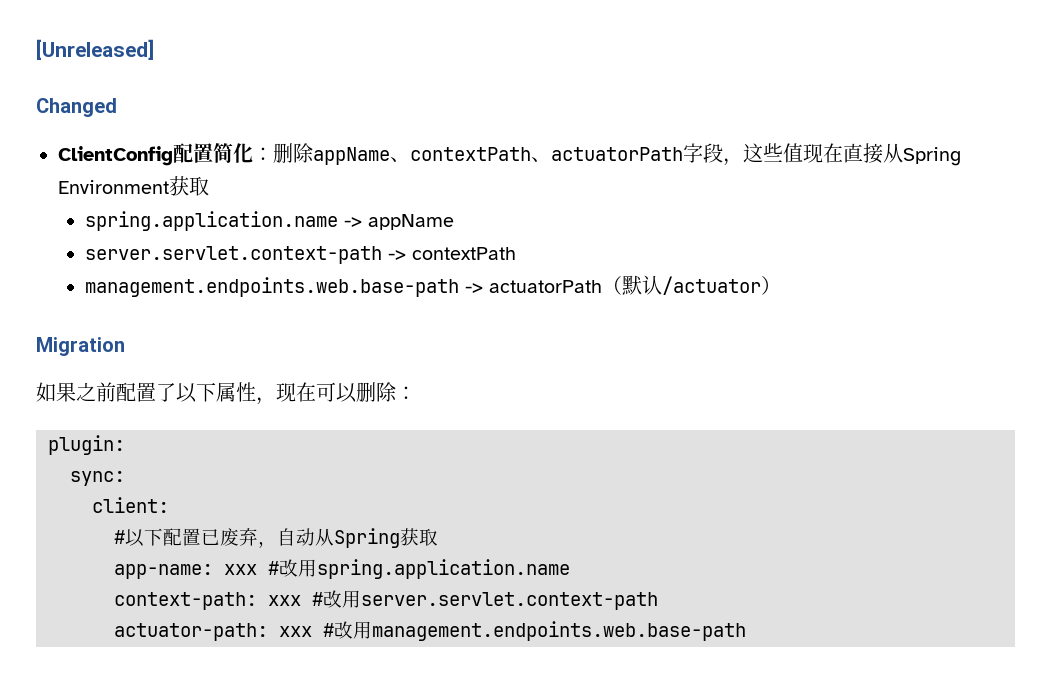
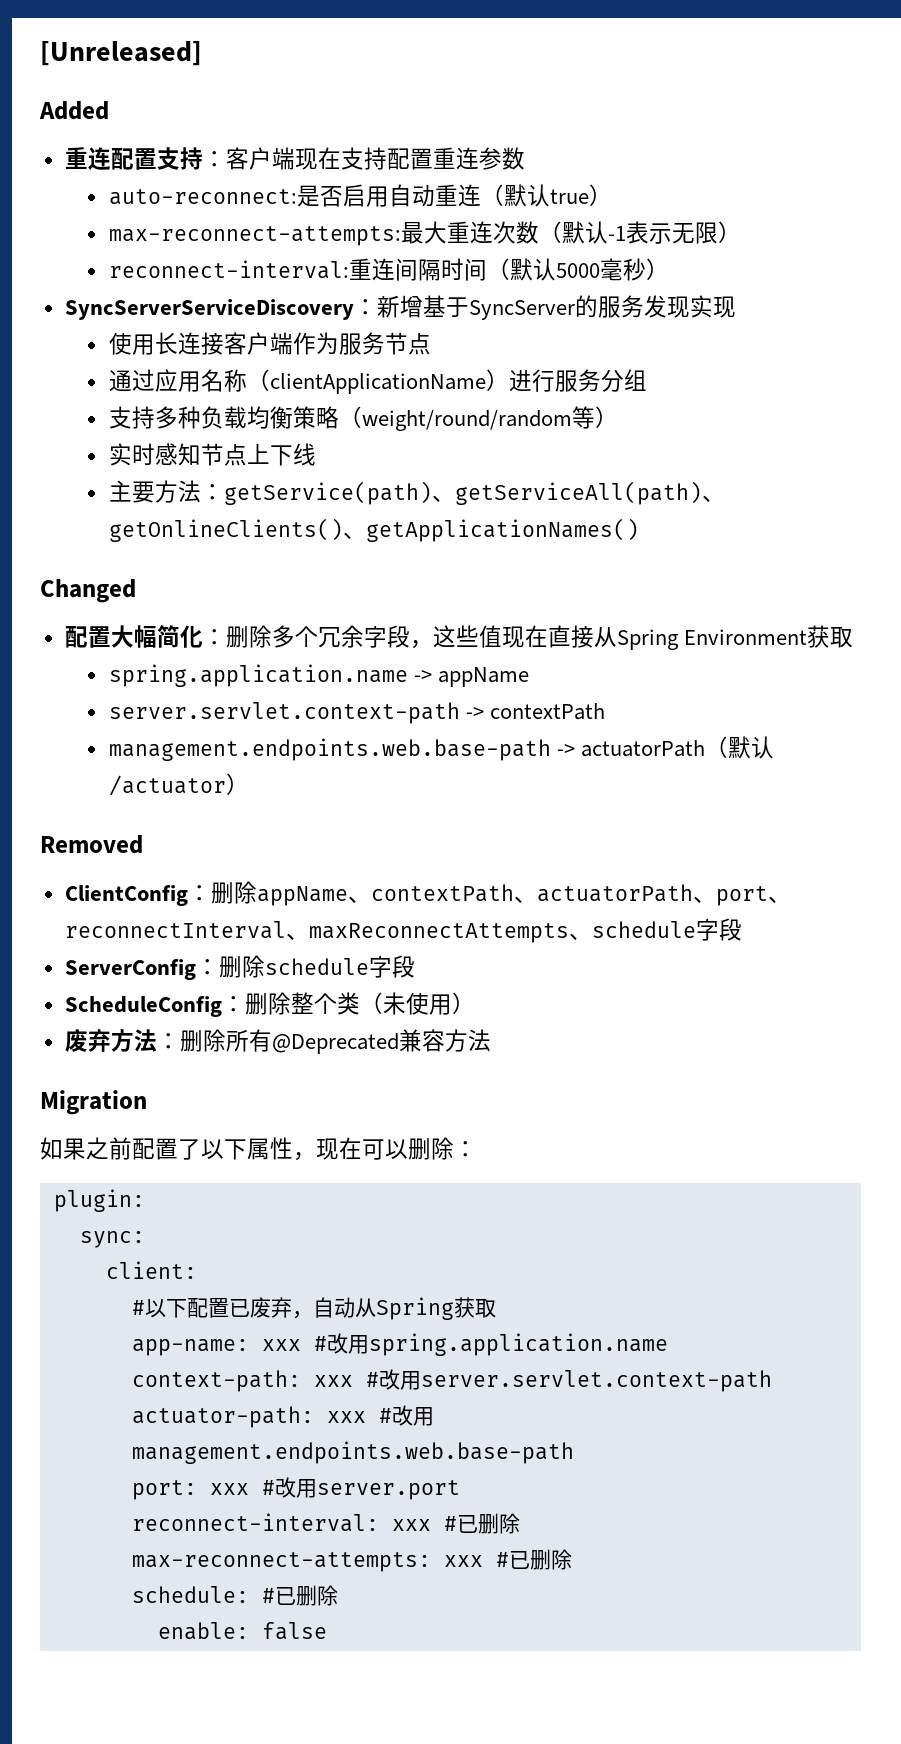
(154, 49) none -> [39,101,109,120] [64,147,525,171] [108,184,612,207] [108,221,741,246] [108,258,669,281] [64,295,736,320] [108,332,431,355] [108,369,647,394] [108,406,618,431] [108,443,316,466] [108,480,725,505] [108,518,639,542] // Added // 重连配置支持：客户端现在支持配置重连参数 // auto-reconnect:是否启用自动重连（默认true） // max-reconnect-attempts:最大重连次数（默认-1表示无限） // reconnect-interval:重连间隔时间（默认5000毫秒） // SyncServerServiceDiscovery：新增基于SyncServer的服务发现实现 // 使用长连接客户端作为服务节点 // 通过应用名称（clientApplicationName）进行服务分组 // 支持多种负载均衡策略（weight/round/random等） // 实时感知节点上下线 // 主要方法：getService(path)、getServiceAll(path)、getOnlineClients()、getApplicationNames()
[58,143,213,166] ClientConfig配置 -> [64,625,157,648] 配置大幅
[313,147,683,165] appName、contextPath、actuatorPath -> [271,625,364,648] 多个冗余
(782, 285) none -> [40,835,143,854] [64,881,791,906] [64,918,742,943] [64,955,415,980] [64,992,475,1017] [64,1029,491,1054] // Removed // ClientConfig：删除appName、contextPath、actuatorPath、port、reconnectInterval、maxReconnectAttempts、schedule字段 // ServerConfig：删除schedule字段 // ScheduleConfig：删除整个类（未使用） // 废弃方法：删除所有@Deprecated兼容方法
(746, 631) none -> [131,1477,460,1500] [131,1513,520,1534] [131,1549,572,1572] [131,1585,338,1606] [157,1622,327,1640] // port: xxx #改用server.port // reconnect-interval: xxx #已删除 // max-reconnect-attempts: xxx #已删除 // schedule: #已删除 // enable: false

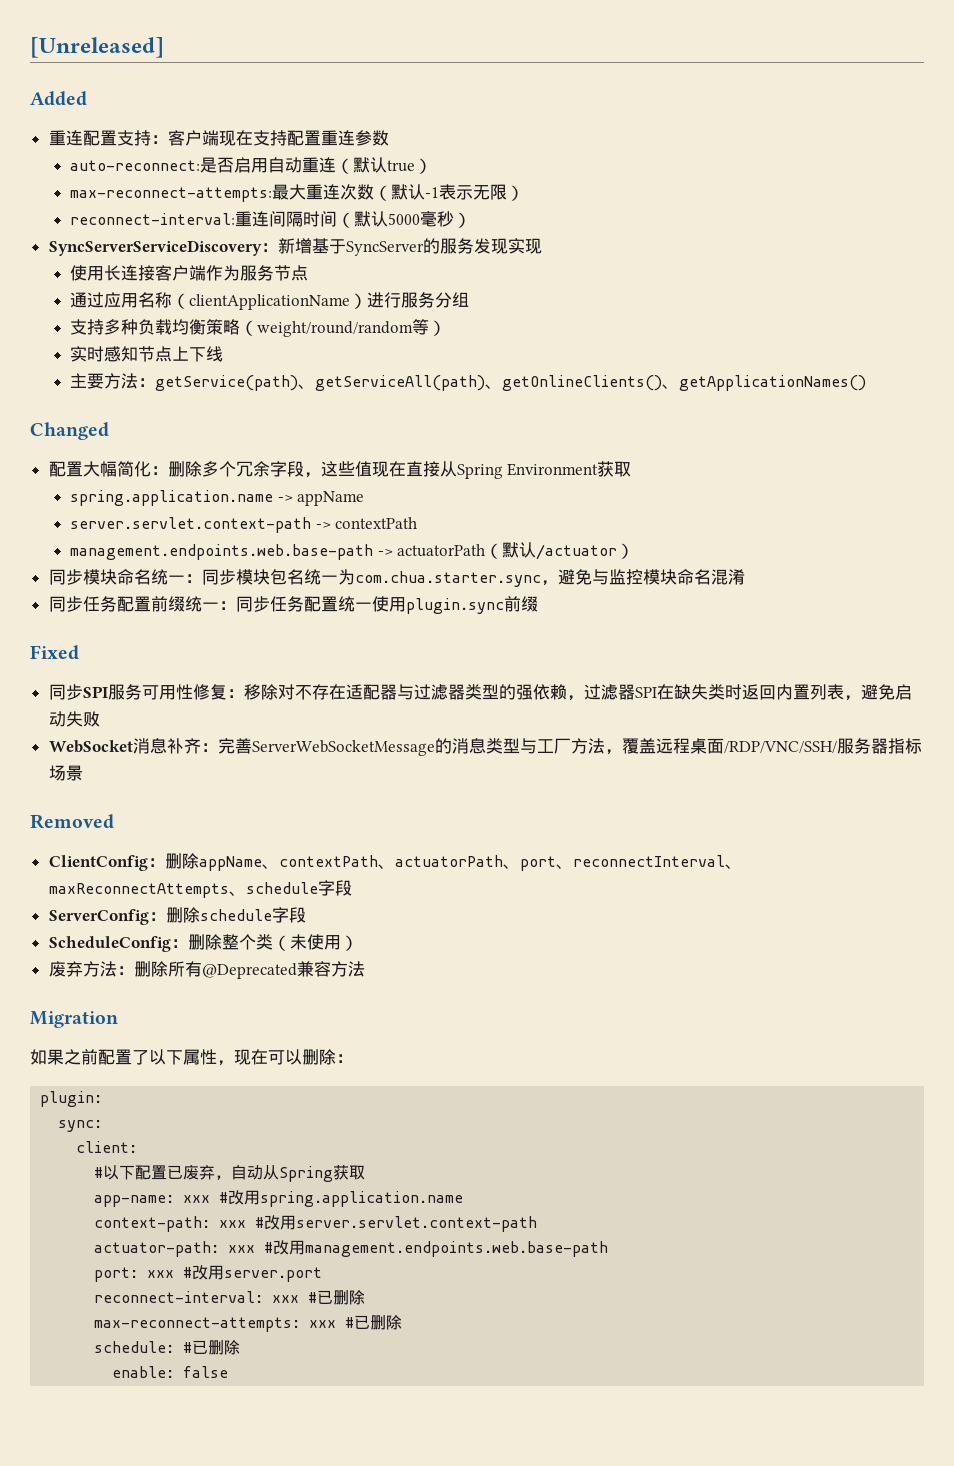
(249, 784) none -> [48,569,745,587] [48,596,538,614] [30,645,79,660] [48,684,912,701] [48,711,100,727] [48,738,922,756] [48,765,83,781] // 同步模块命名统一：同步模块包名统一为com.chua.starter.sync，避免与监控模块命名混淆 // 同步任务配置前缀统一：同步任务配置统一使用plugin.sync前缀 // Fixed // 同步SPI服务可用性修复：移除对不存在适配器与过滤器类型的强依赖，过滤器SPI在缺失类时返回内置列表，避免启动失败 // WebSocket消息补齐：完善ServerWebSocketMessage的消息类型与工厂方法，覆盖远程桌面/RDP/VNC/SSH/服务器指标场景

